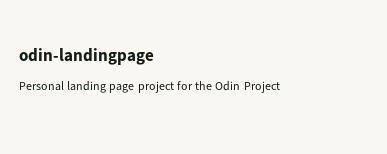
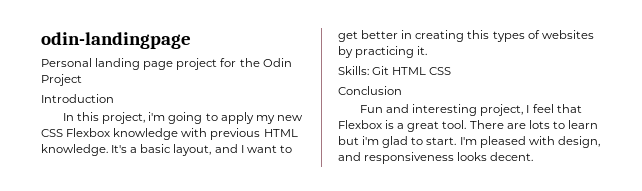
(280, 87) none -> [41,94,114,103] [62,112,303,124] [41,128,298,140] [41,144,292,156] [338,30,594,42] [338,46,428,58] [338,66,452,75] [338,86,402,95] [359,104,582,116] [338,120,598,132] [338,136,600,148] [338,152,534,164] // Introduction // In this project, i'm going to apply my new CSS Flexbox knowledge with previous HTML knowledge. It's a basic layout, and I want to get better in creating this types of websites by practicing it. // Skills: Git HTML CSS // Conclusion // Fun and interesting project, I feel that Flexbox is a great tool. There are lots to learn but i'm glad to start. I'm pleased with design, and responsiveness looks decent.

